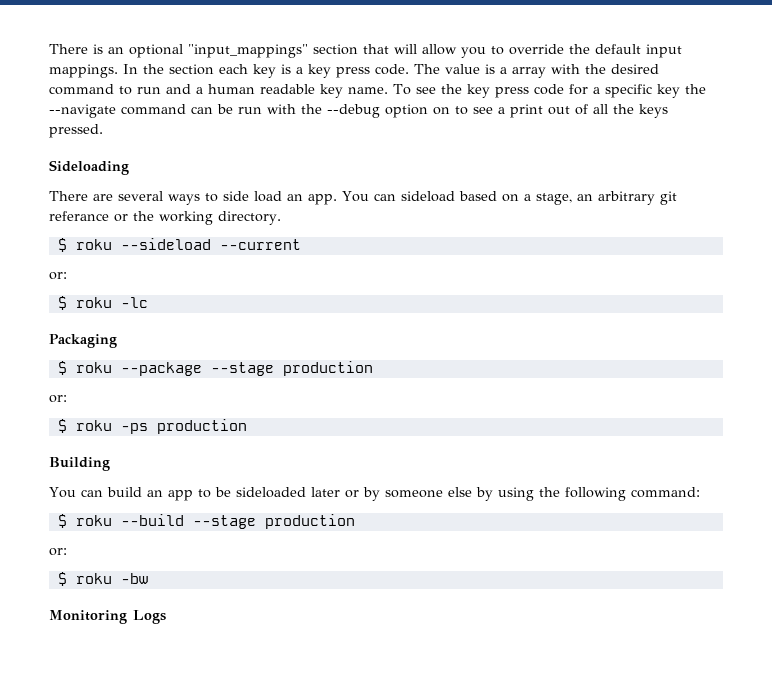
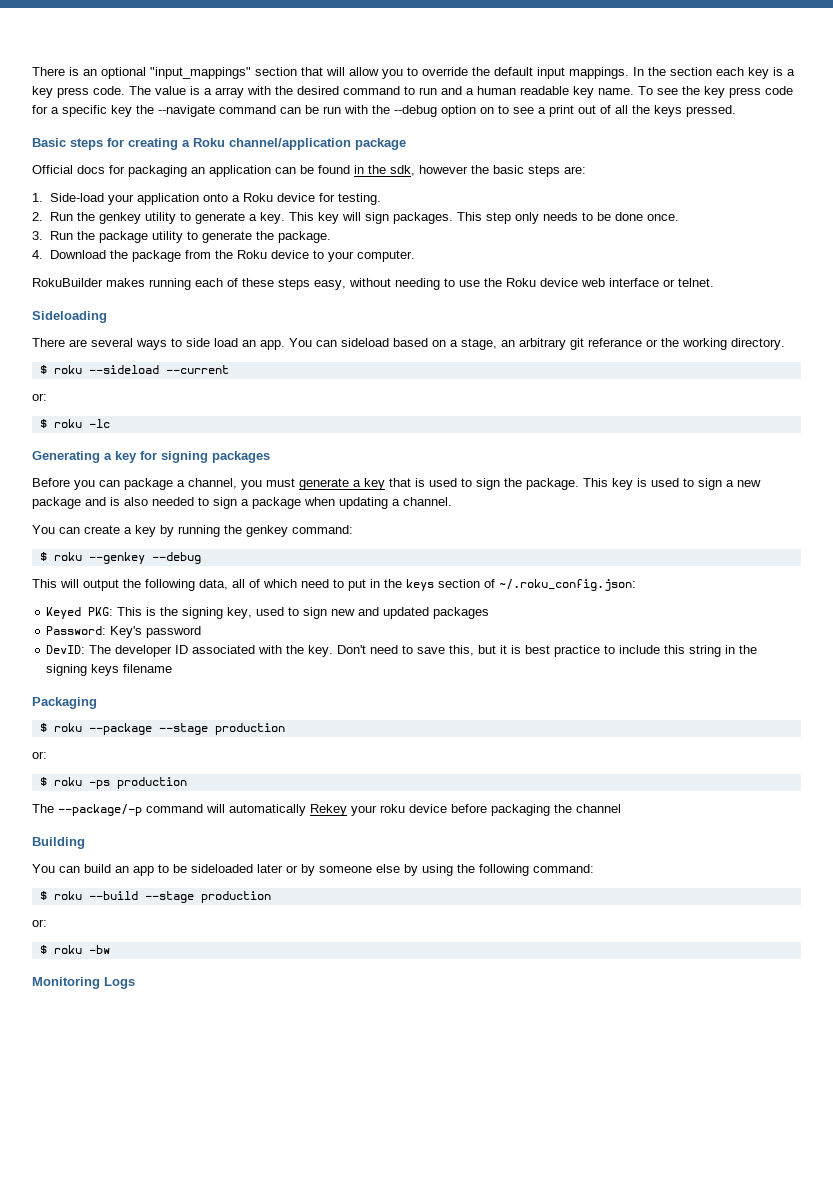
(103, 131) none -> [32,138,406,150] [32,165,586,177] [32,193,381,205] [32,212,679,224] [32,231,331,243] [32,250,415,262] [32,278,714,290] // Basic steps for creating a Roku channel/application package // Official docs for packaging an application can be found in the sdk, however the basic steps are: // 1. Side-load your application onto a Roku device for testing. // 2. Run the genkey utility to generate a key. This key will sign packages. This step only needs to be done once. // 3. Run the package utility to generate the package. // 4. Download the package from the Roku device to your computer. // RokuBuilder makes running each of these steps easy, without needing to use the Roku device web interface or telnet.
(148, 302) none -> [32,451,270,463] [32,478,761,490] [32,497,452,509] [32,525,353,537] [39,552,201,564] [32,579,636,591] [46,607,490,619] [46,626,202,638] [46,645,758,657] [46,664,173,676] // Generating a key for signing packages // Before you can package a channel, you must generate a key that is used to sign the package. This key is used to sign a new package and is also needed to sign a package when updating a channel. // You can create a key by running the genkey command: // $ roku --genkey --debug // This will output the following data, all of which need to put in the keys section of ~/.roku_config.json: // Keyed PKG: This is the signing key, used to sign new and updated packages // Password: Key's password // DevID: The developer ID associated with the key. Don't need to save this, but it is best practice to include this string in the signing keys filename
(247, 426) none -> [32,804,621,816] // The --package/-p command will automatically Rekey your roku device before packaging the channel

